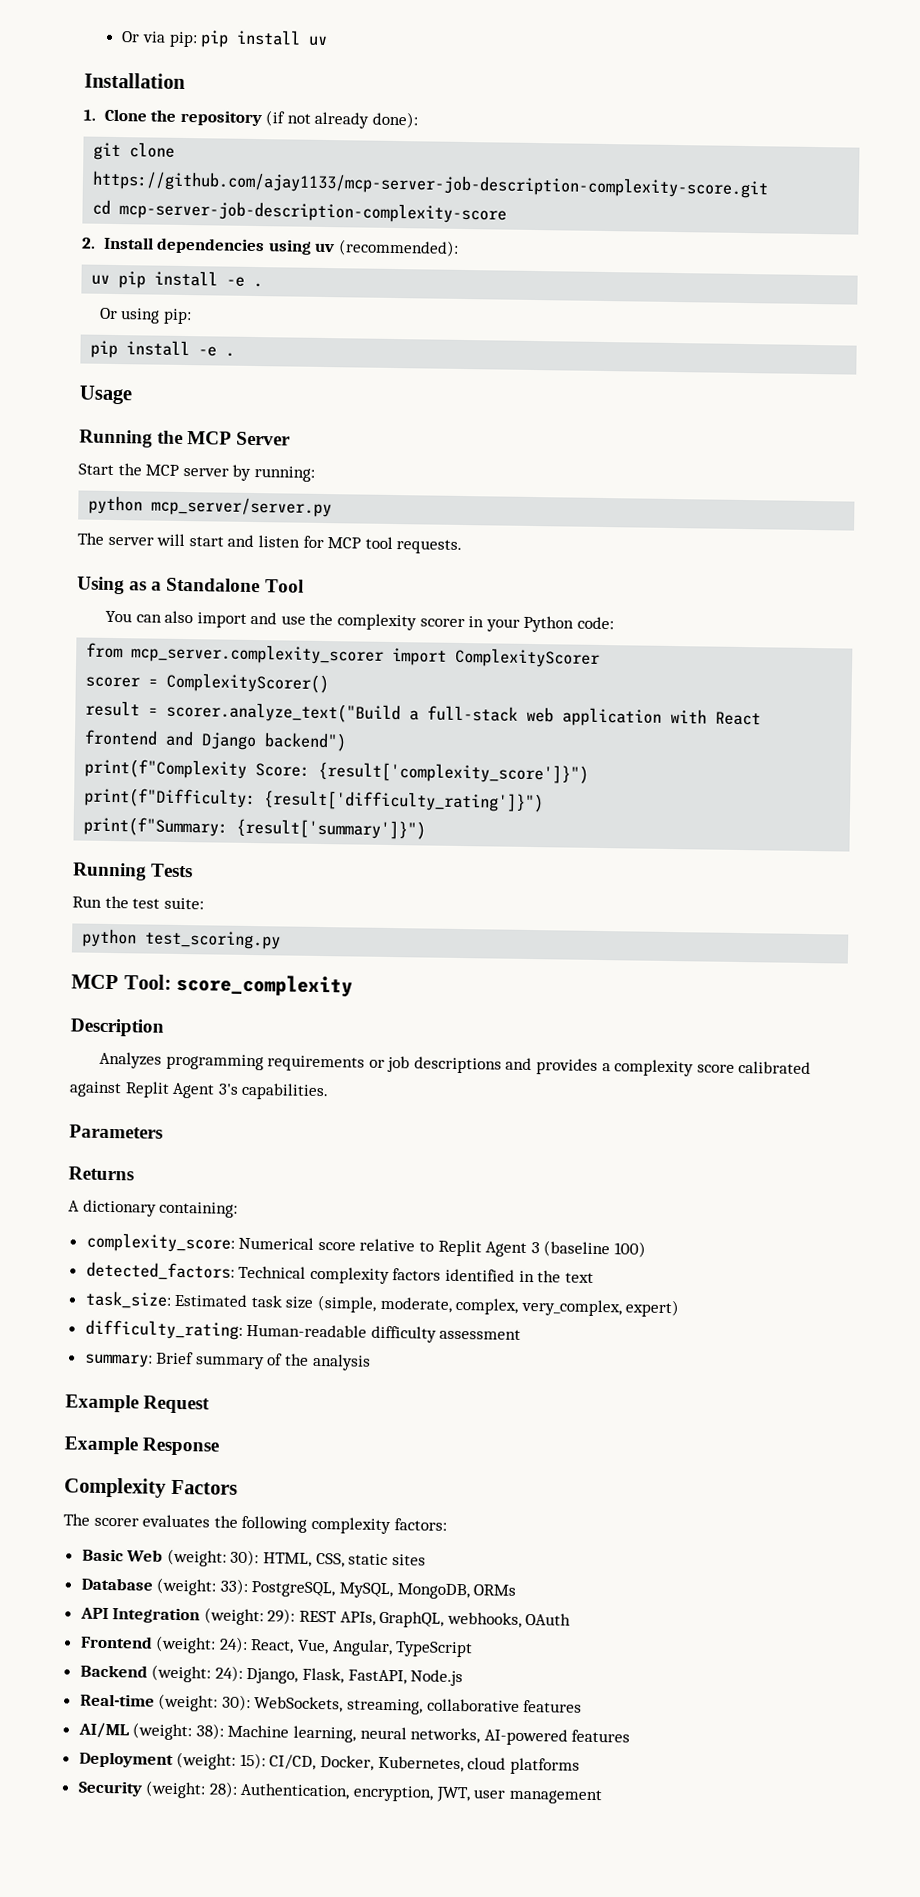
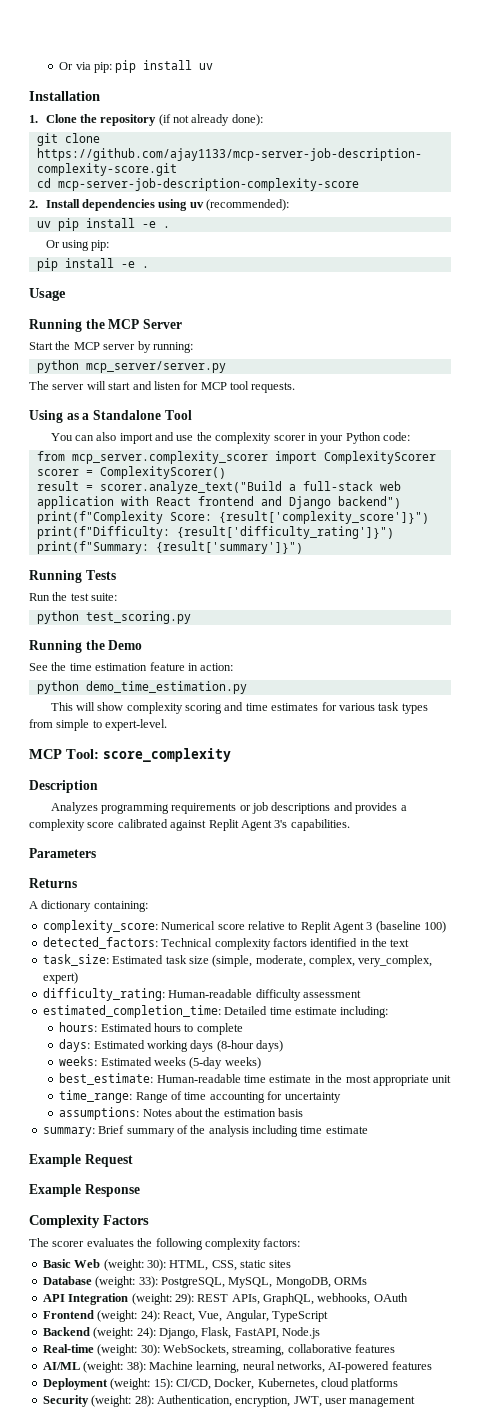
(282, 940) none -> [29,640,143,653] [29,662,234,671] [36,681,247,694] [50,702,428,714] [29,719,168,731] // Running the Demo // See the time estimation feature in action: // python demo_time_estimation.py // This will show complexity scoring and time estimates for various task types from simple to expert-level.
(522, 1334) none -> [42,1005,389,1018] [59,1022,243,1035] [59,1039,284,1052] [59,1056,261,1069] [59,1073,452,1086] [59,1090,341,1103] [59,1107,304,1120] // estimated_completion_time: Detailed time estimate including: // hours: Estimated hours to complete // days: Estimated working days (8-hour days) // weeks: Estimated weeks (5-day weeks) // best_estimate: Human-readable time estimate in the most appropriate unit // time_range: Range of time accounting for uncertainty // assumptions: Notes about the estimation basis
(371, 1362) none -> [252,1125,368,1137] including time estimate

